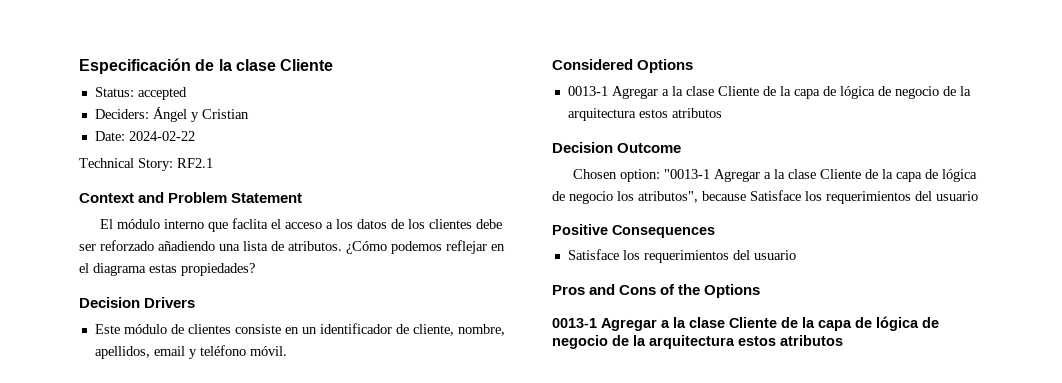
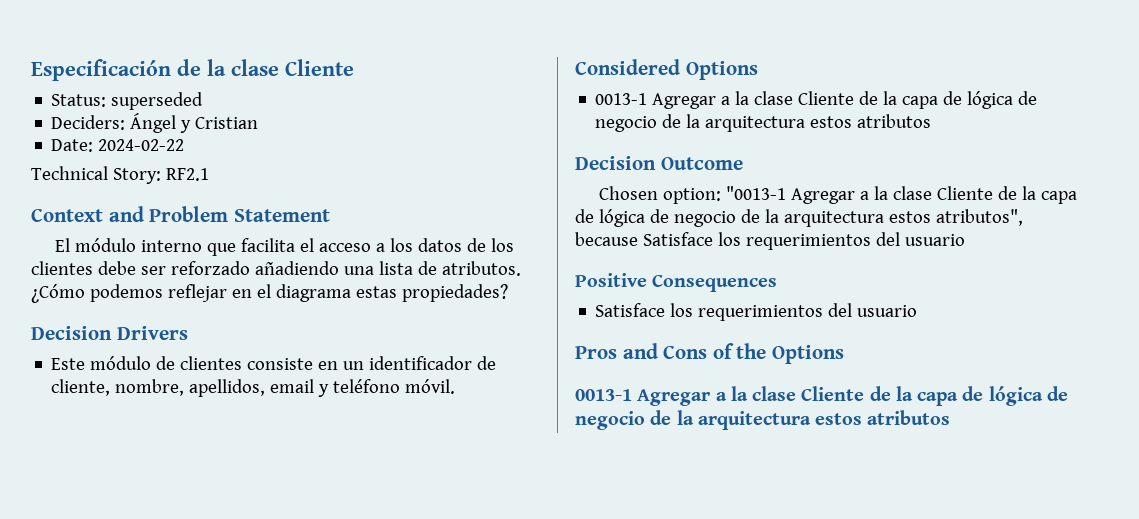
[137,87,187,100] accepted -> [111,92,204,110] superseded
[232,218,269,229] faclita -> [241,238,296,252] facilita
[617,191,634,201] los -> [740,209,931,227] de la arquitectura estos

